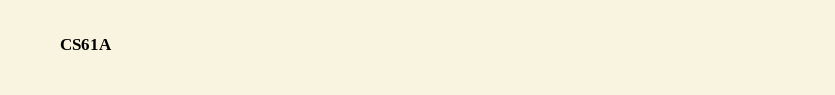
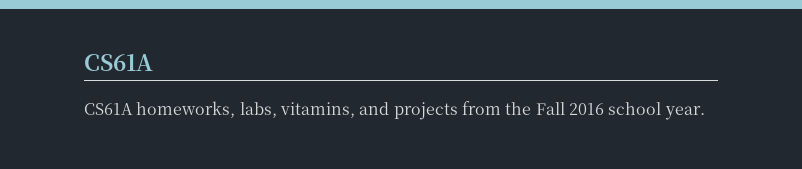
[60,39,112,50] CS61A -> [84,54,153,71] [84,101,705,120] CS61A // CS61A homeworks, labs, vitamins, and projects from the Fall 2016 school year.

